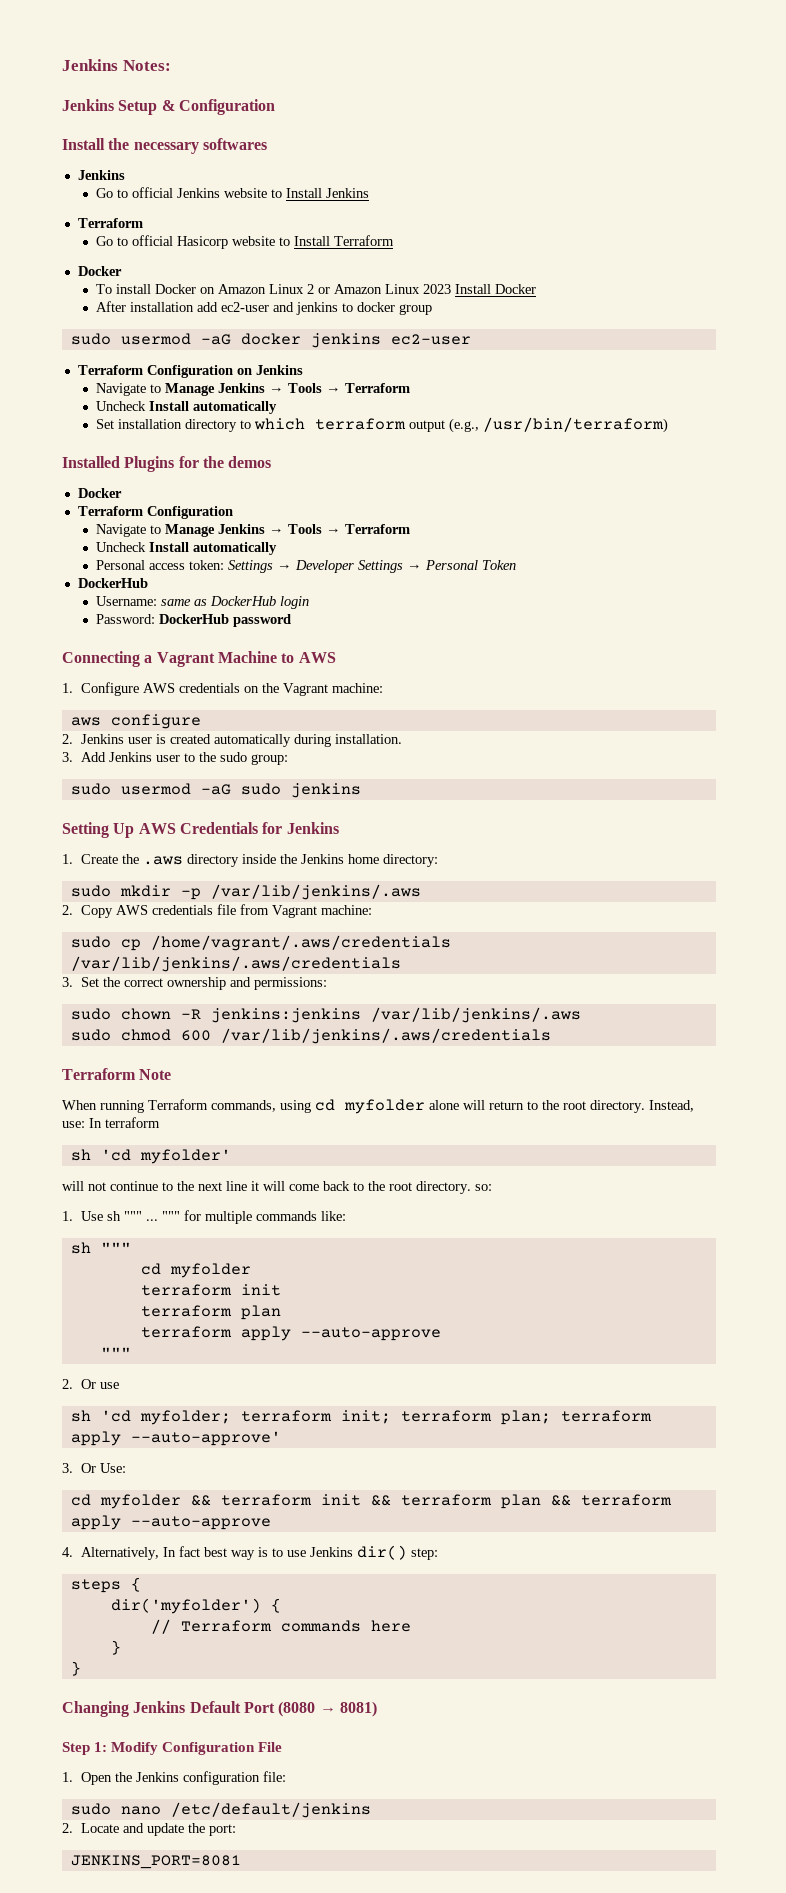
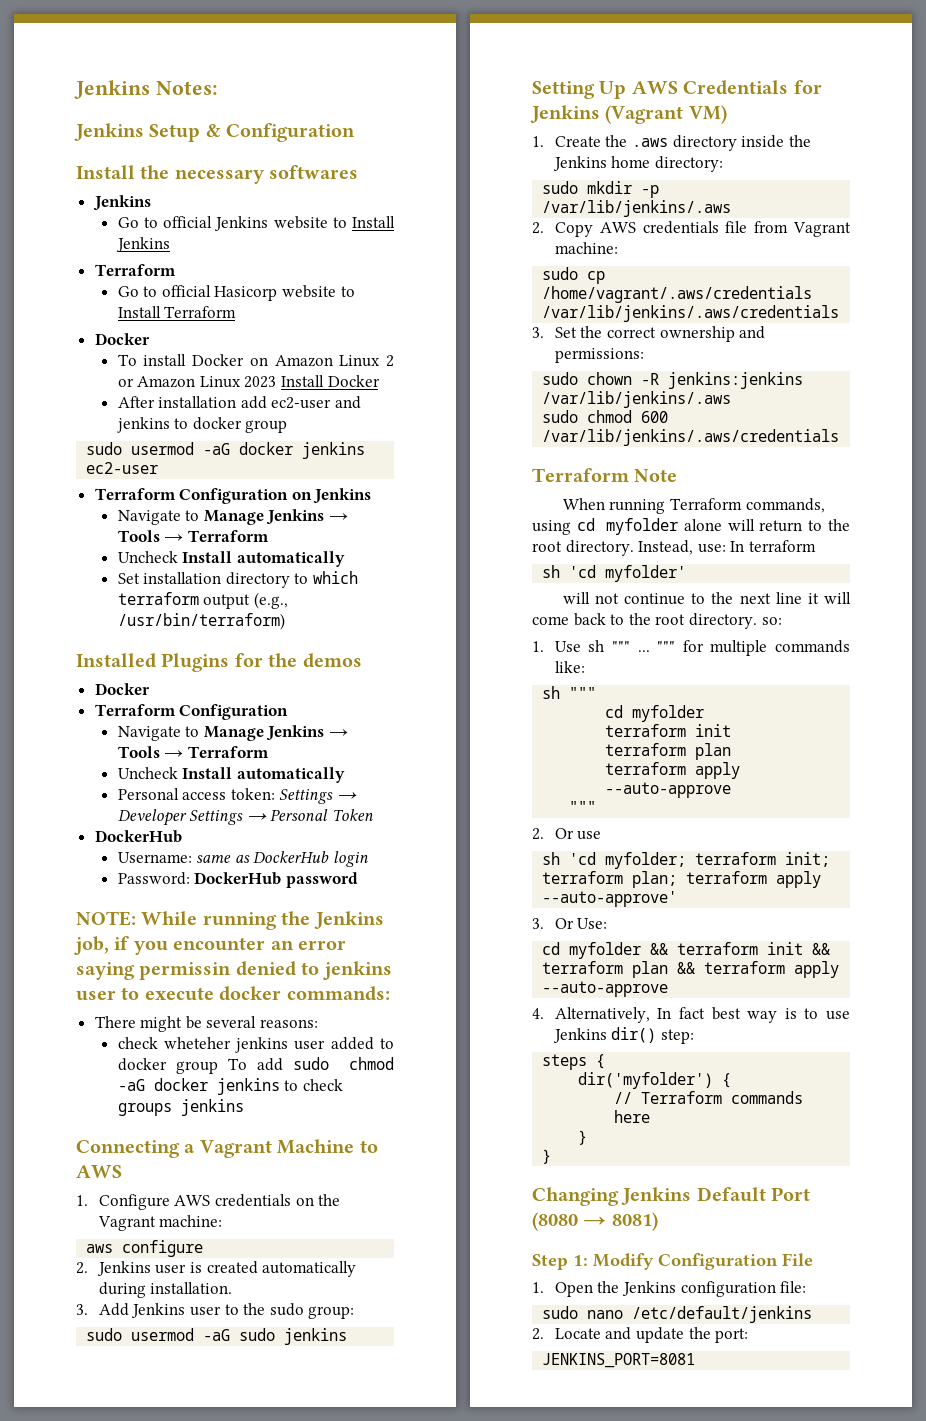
(292, 620) none -> [76,911,384,930] [74,936,346,955] [76,961,392,980] [76,986,390,1001] [94,1016,319,1032] [117,1037,394,1053] [117,1057,394,1074] [117,1078,343,1095] [117,1099,244,1116] // NOTE: While running the Jenkins job, if you encounter an error saying permissin denied to jenkins user to execute docker commands: // There might be several reasons: // check wheteher jenkins user added to docker group To add sudo chmod -aG docker jenkins to check groups jenkins
(339, 828) none -> [605,105,727,124] (Vagrant VM)

